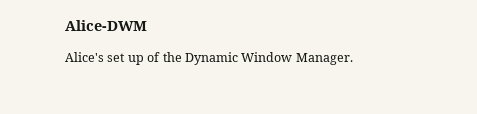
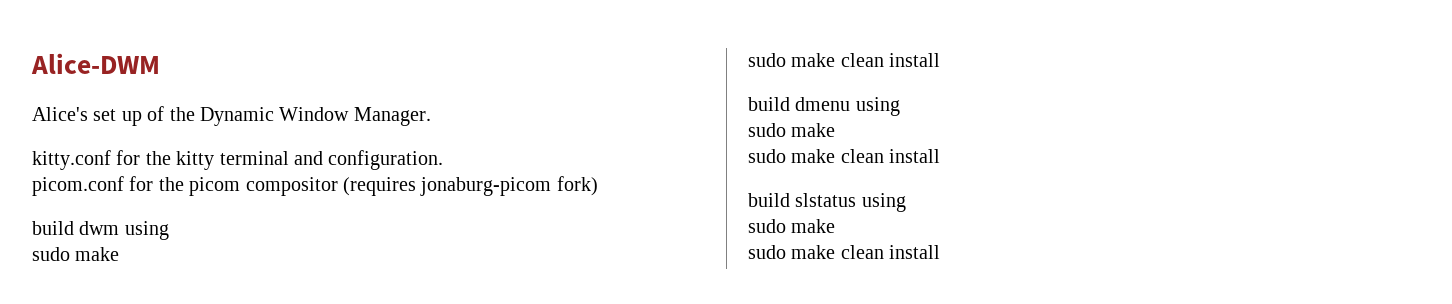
(353, 59) none -> [32,150,444,170] [32,176,598,196] [32,221,169,240] [32,247,120,261] [748,53,941,67] [748,97,900,116] [748,123,836,137] [748,149,941,163] [748,193,906,212] [748,219,836,233] [748,245,941,259] // kitty.conf for the kitty terminal and configuration. // picom.conf for the picom compositor (requires jonaburg-picom fork) // build dwm using // sudo make // sudo make clean install // build dmenu using // sudo make // sudo make clean install // build slstatus using // sudo make // sudo make clean install

